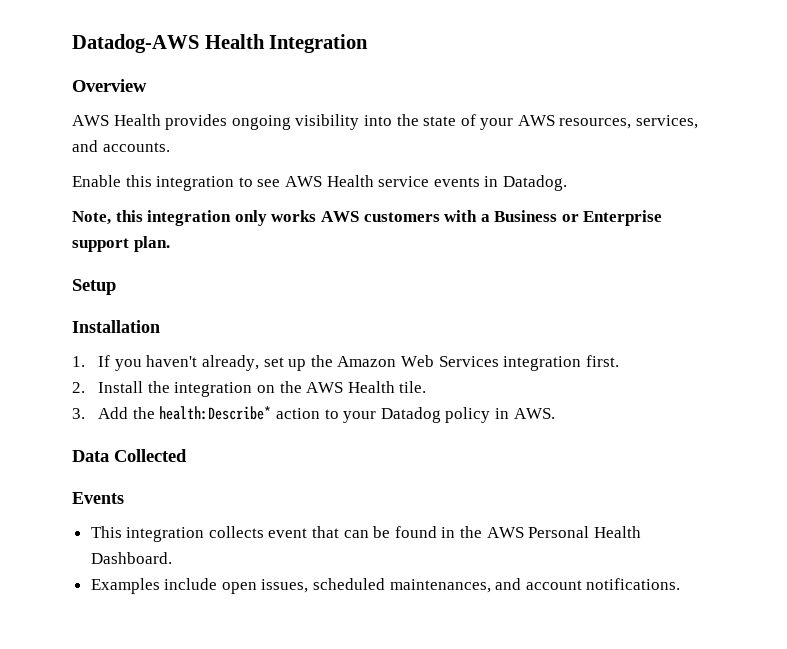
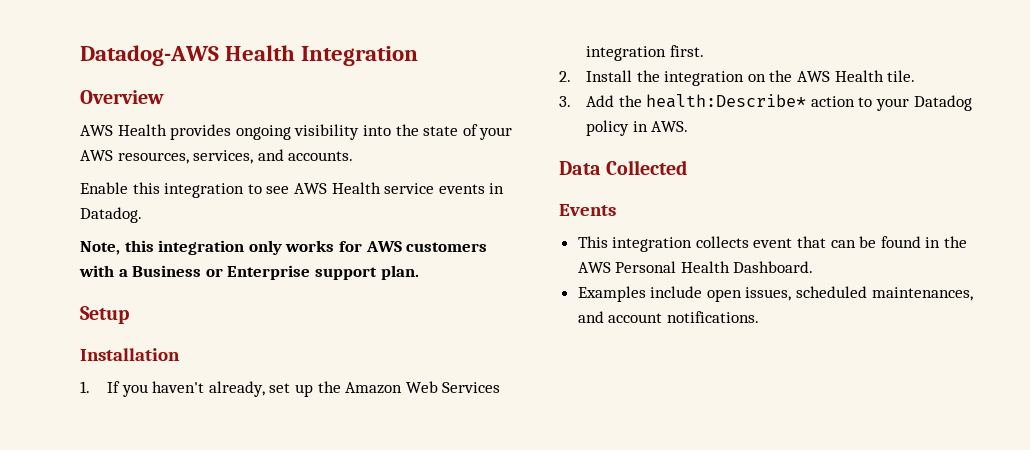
(317, 216) none -> [338,241,362,252] for

